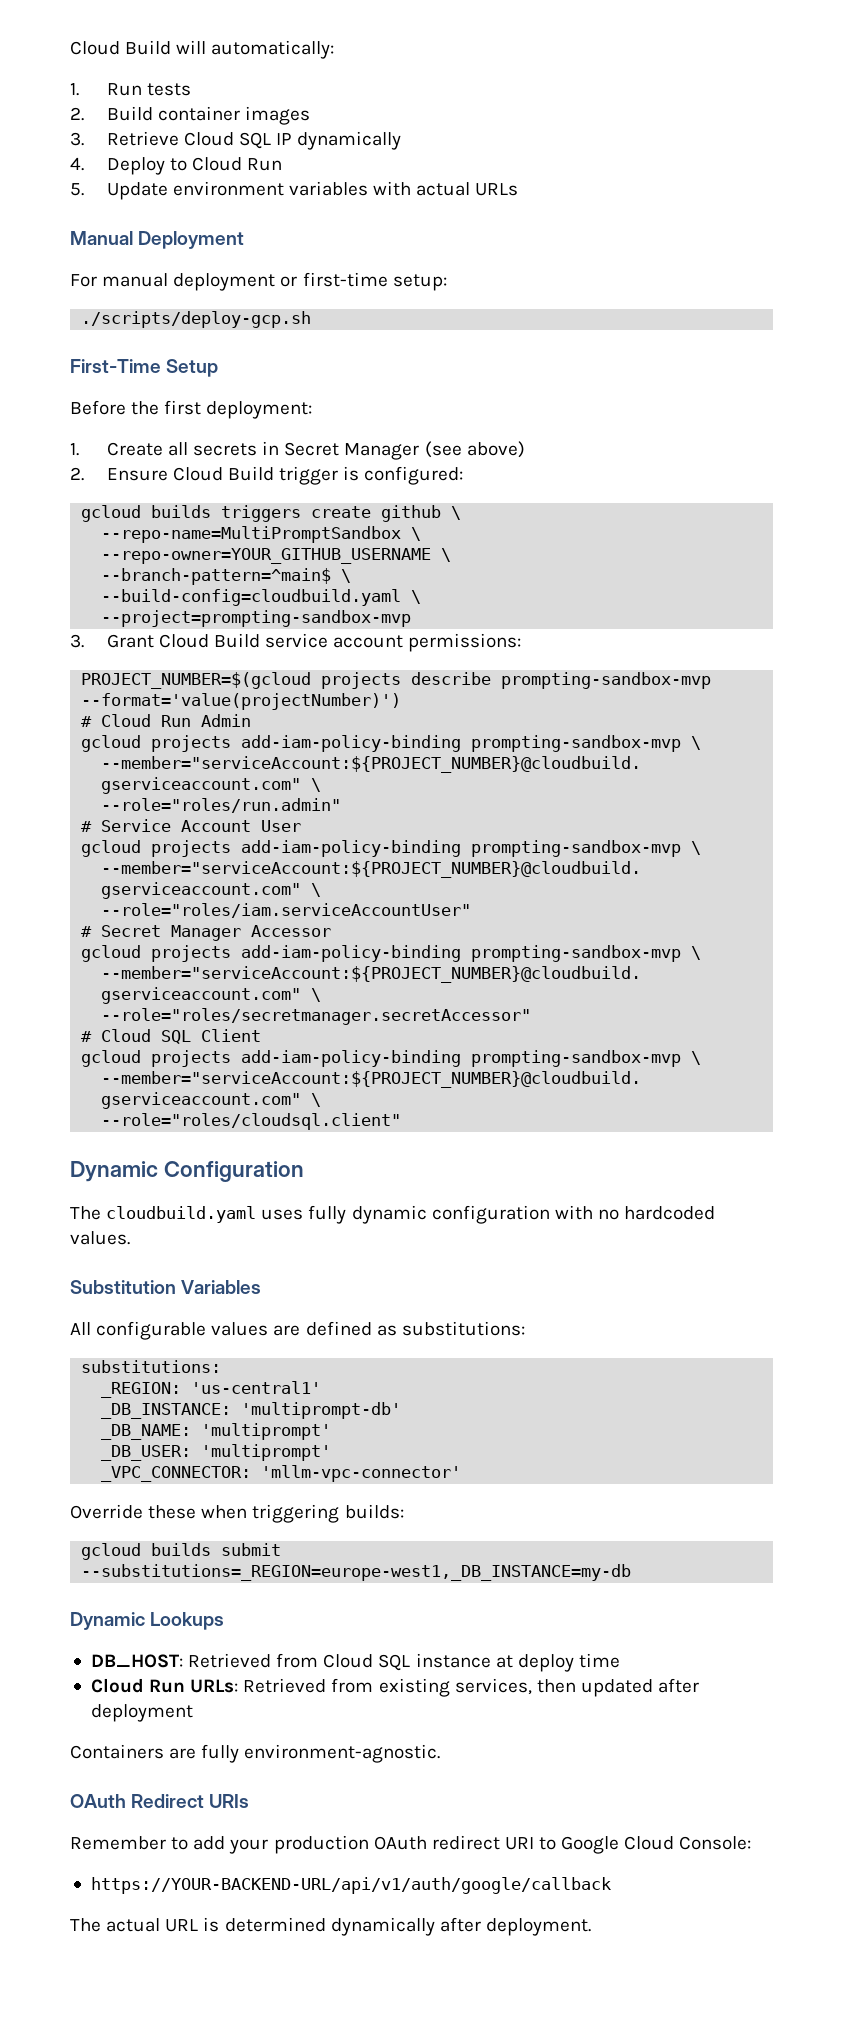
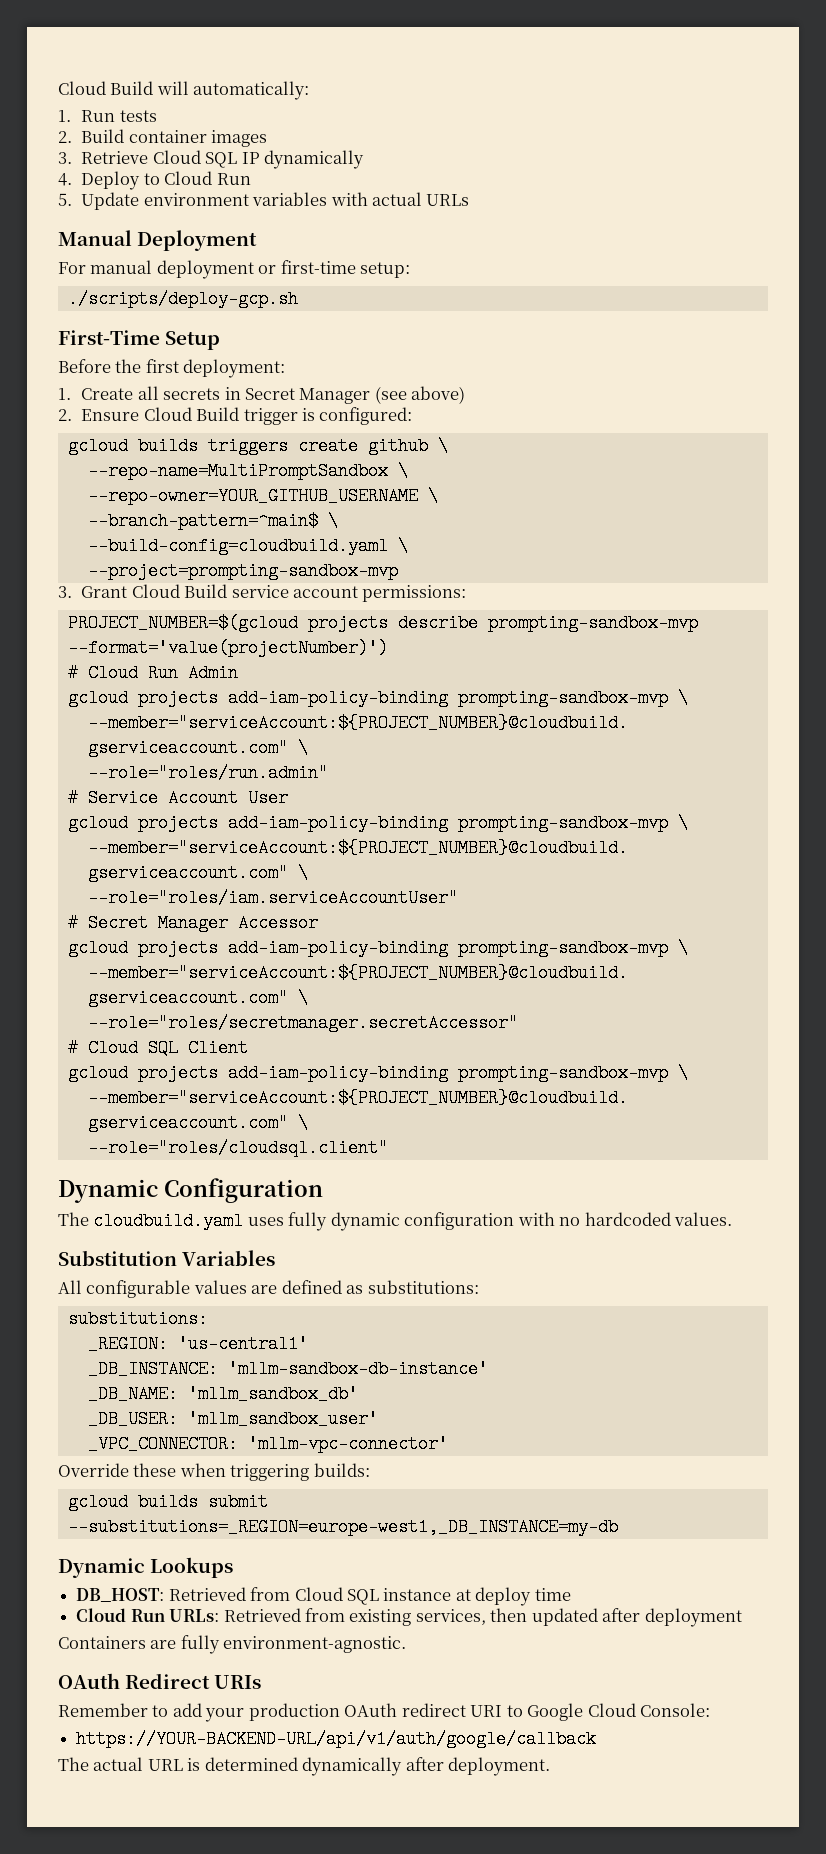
[241,1402,402,1419] 'multiprompt-db' -> [227,1360,488,1378] 'mllm-sandbox-db-instance'
[201,1423,332,1440] 'multiprompt' -> [187,1385,358,1403] 'mllm_sandbox_db'
[201,1444,332,1461] 'multiprompt' -> [187,1410,378,1428] 'mllm_sandbox_user'

